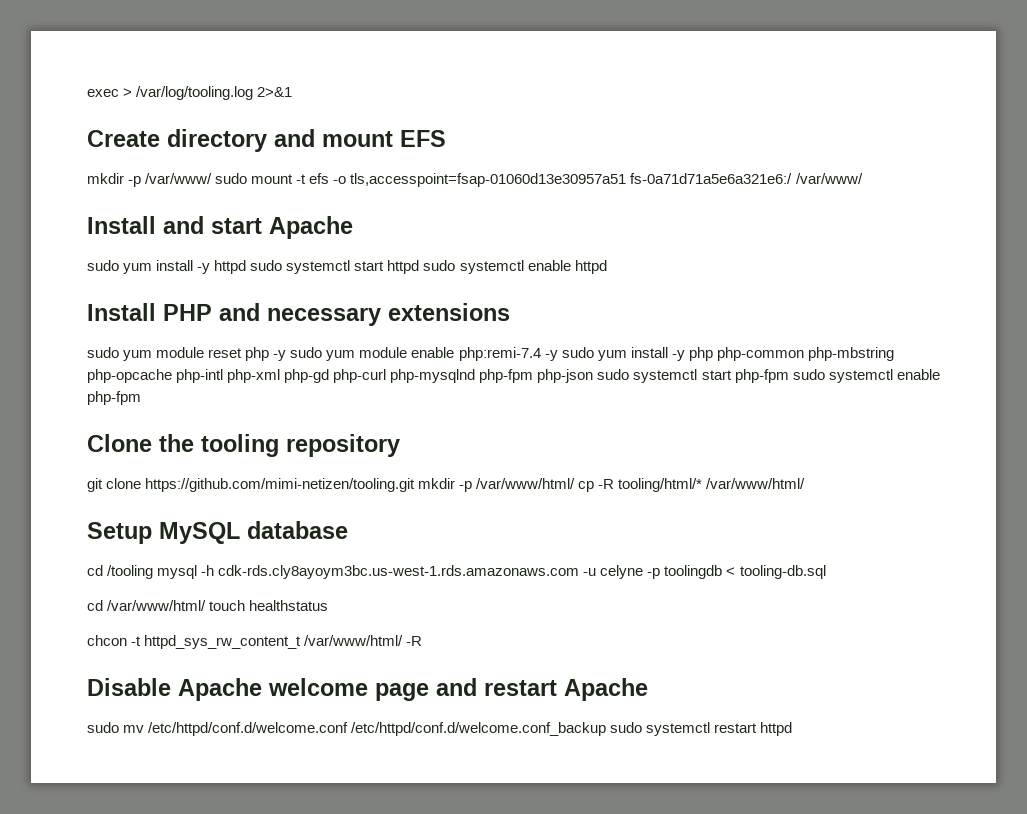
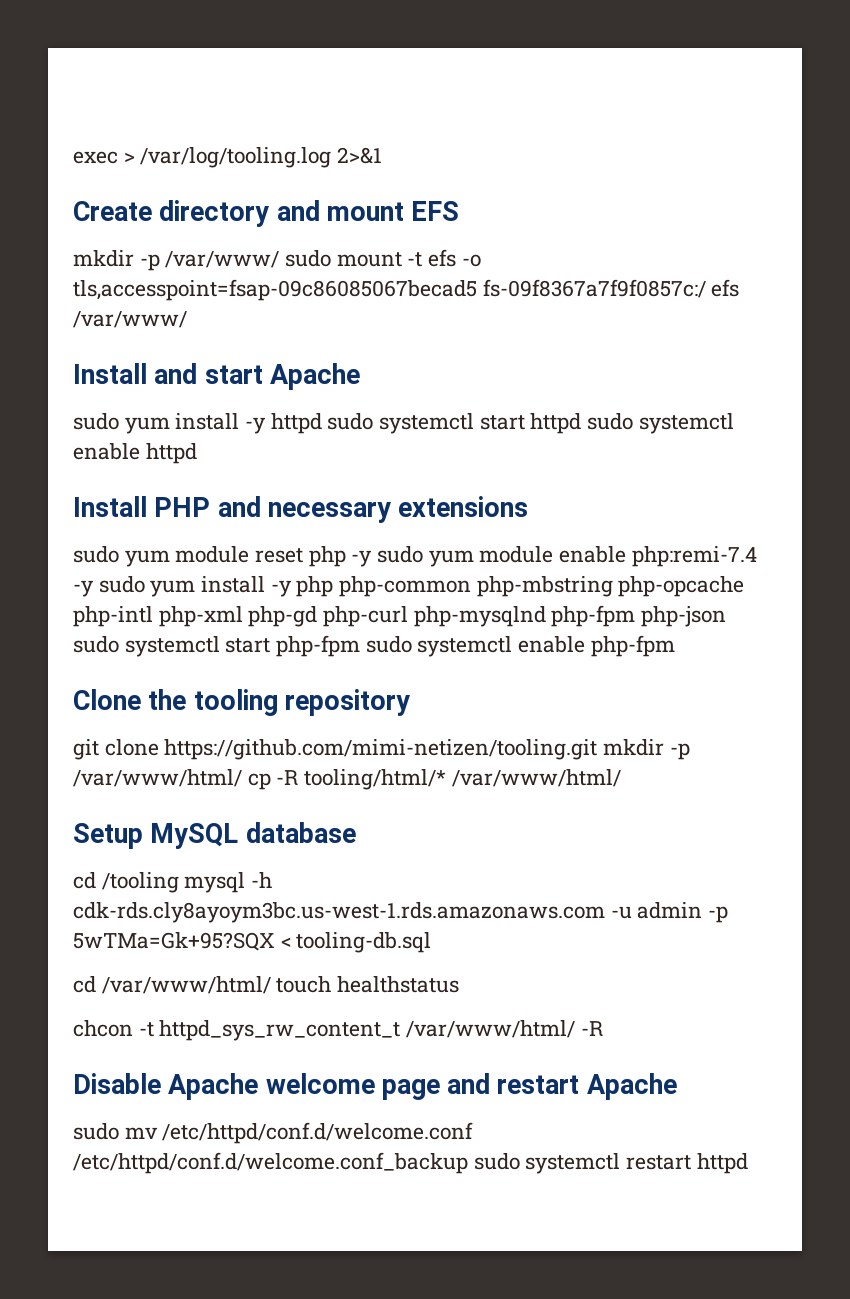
[350,173,793,187] tls,accesspoint=fsap-01060d13e30957a51 fs-0a71d71a5e6a321e6:/ -> [73,279,740,301] tls,accesspoint=fsap-09c86085067becad5 fs-09f8367a7f9f0857c:/ efs
[600,565,723,579] celyne -p toolingdb -> [637,902,729,923] [73,932,275,951] admin -p 5wTMa=Gk+95?SQX

